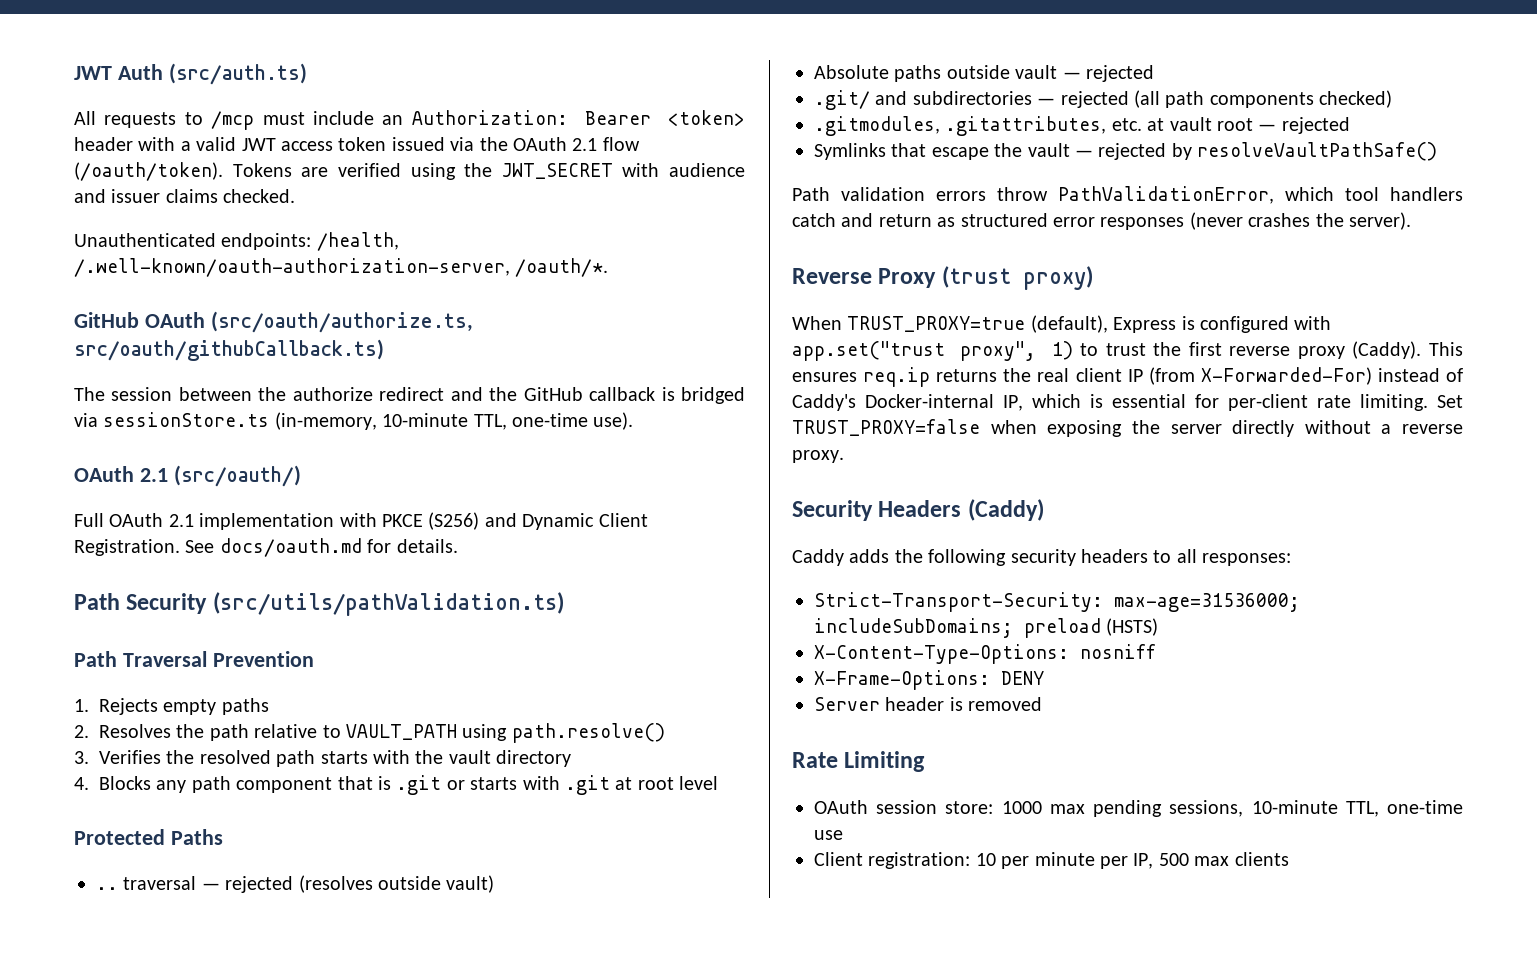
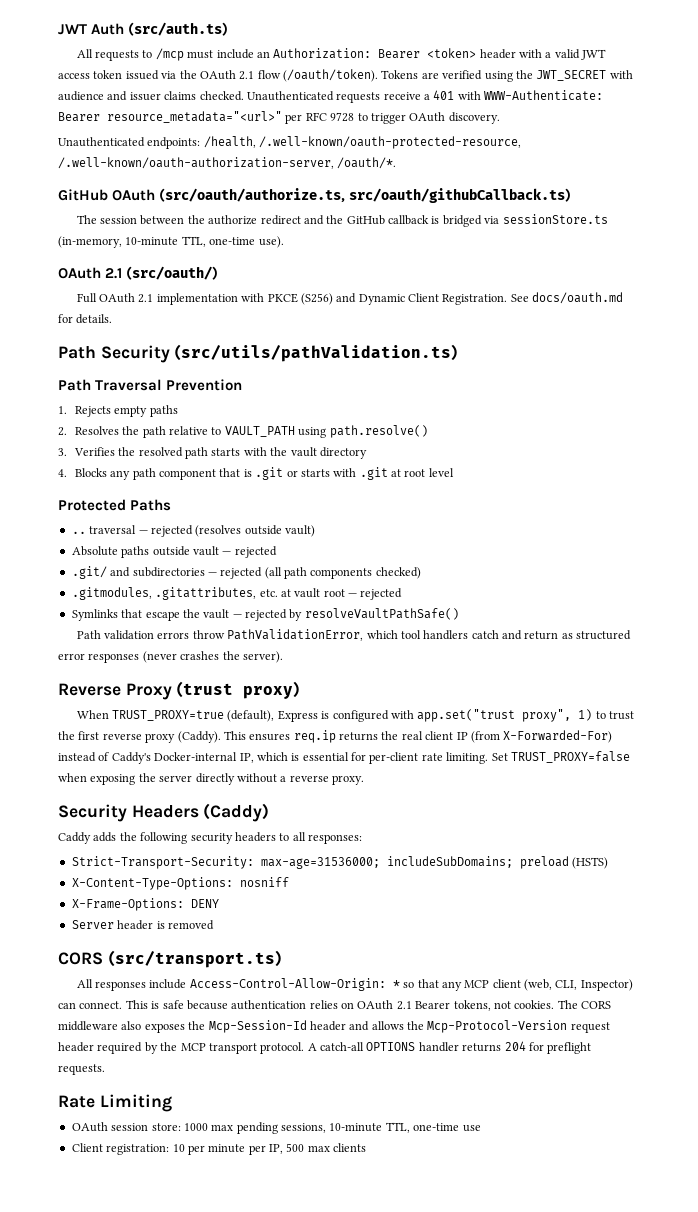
(296, 196) none -> [246,90,604,103] [58,111,500,124] Unauthenticated requests receive a 401 with WWW-Authenticate: Bearer resource_metadata="<url>" per RFC 9728 to trigger OAuth discovery.
(399, 241) none -> [259,136,522,149] /.well-known/oauth-protected-resource,
(1043, 704) none -> [58,950,282,968] [76,978,633,991] [58,1000,611,1011] [58,1020,610,1033] [58,1041,592,1054] [58,1064,105,1075] // CORS (src/transport.ts) // All responses include Access-Control-Allow-Origin: * so that any MCP client (web, CLI, Inspector) can connect. This is safe because authentication relies on OAuth 2.1 Bearer tokens, not cookies. The CORS middleware also exposes the Mcp-Session-Id header and allows the Mcp-Protocol-Version request header required by the MCP transport protocol. A catch-all OPTIONS handler returns 204 for preflight requests.

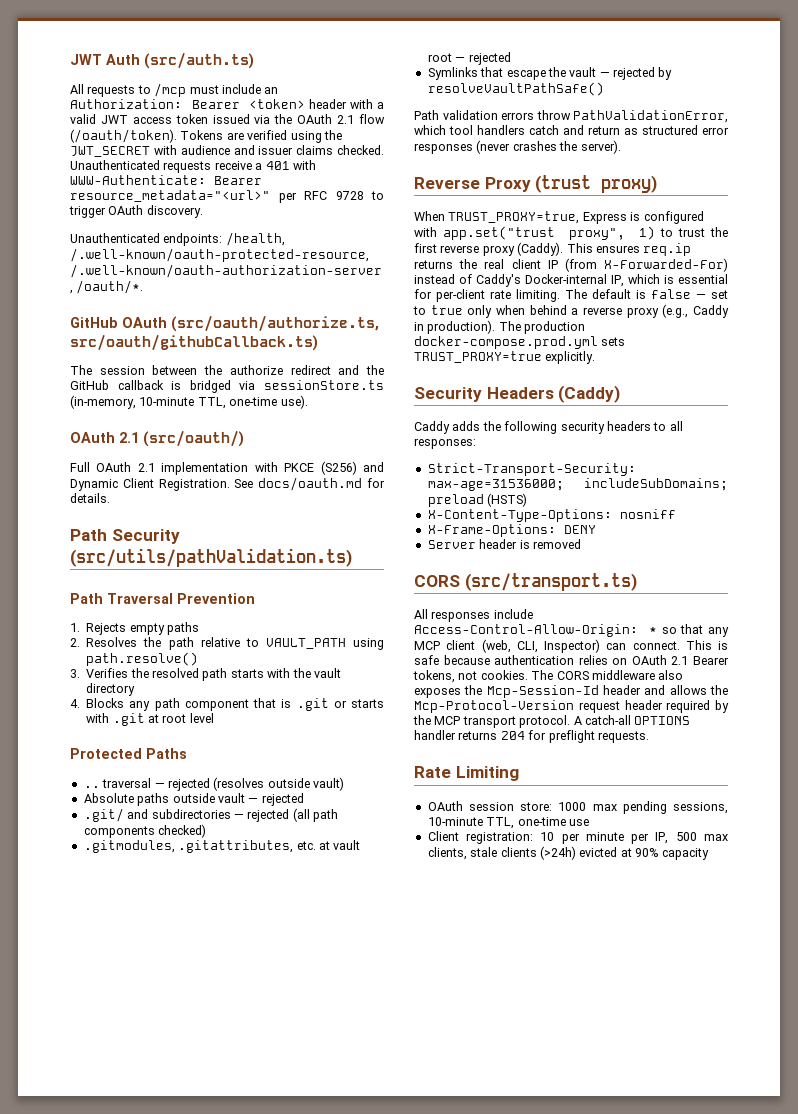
[112,710,275,722] TRUST_PROXY=true (default), -> [448,211,580,224] TRUST_PROXY=true,
[491,751,630,763] [58,773,364,785] Set TRUST_PROXY=false when exposing the server directly without a reverse proxy. -> [565,289,728,299] [413,304,729,318] [414,320,586,334] [414,336,626,349] [414,351,596,364] The default is false — set to true only when behind a reverse proxy (e.g., Caddy in production). The production docker-compose.prod.yml sets TRUST_PROXY=true explicitly.
[333,1143,367,1152] clients -> [427,846,710,860] clients, stale clients (>24h) evicted at 90% capacity

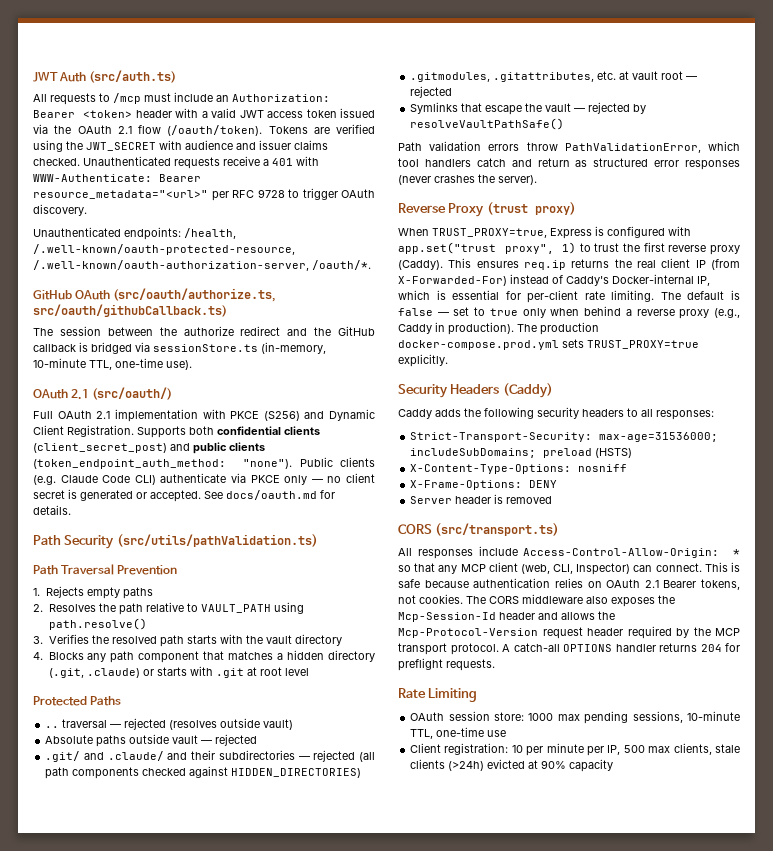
(230, 485) none -> [137,426,320,438] [33,442,265,454] [33,457,375,469] [33,473,375,485] [33,489,201,502] Supports both confidential clients (client_secret_post) and public clients (token_endpoint_auth_method: "none"). Public clients (e.g. Claude Code CLI) authenticate via PKCE only — no client secret is generated or accepted.
[281,698,329,711] is .git -> [228,650,375,662] [48,668,140,678] matches a hidden directory (.git, .claude)
(149, 814) none -> [107,750,216,761] .claude/ and their
[158,824,207,838] checked) -> [142,766,362,778] checked against HIDDEN_DIRECTORIES)

